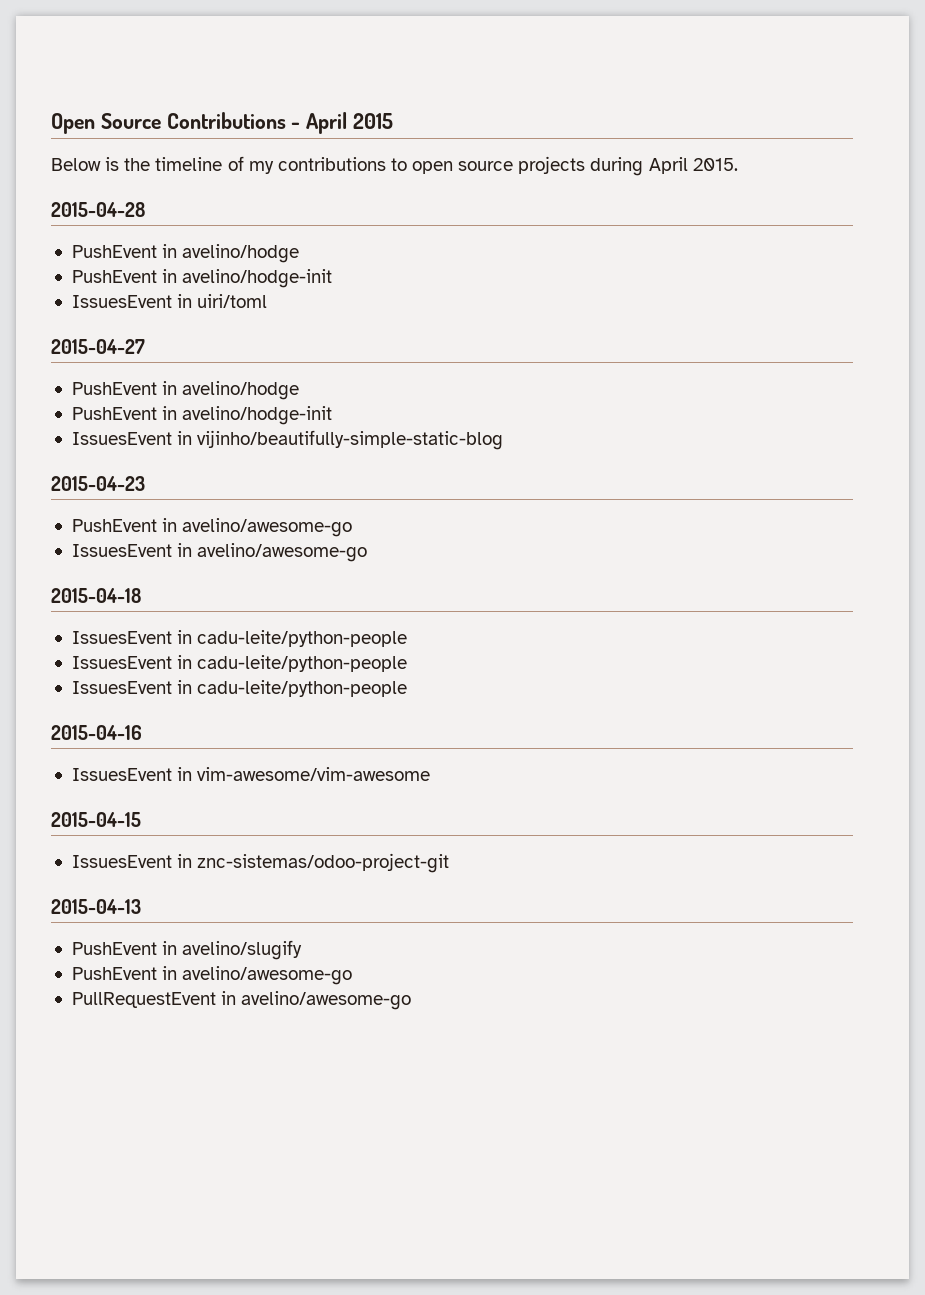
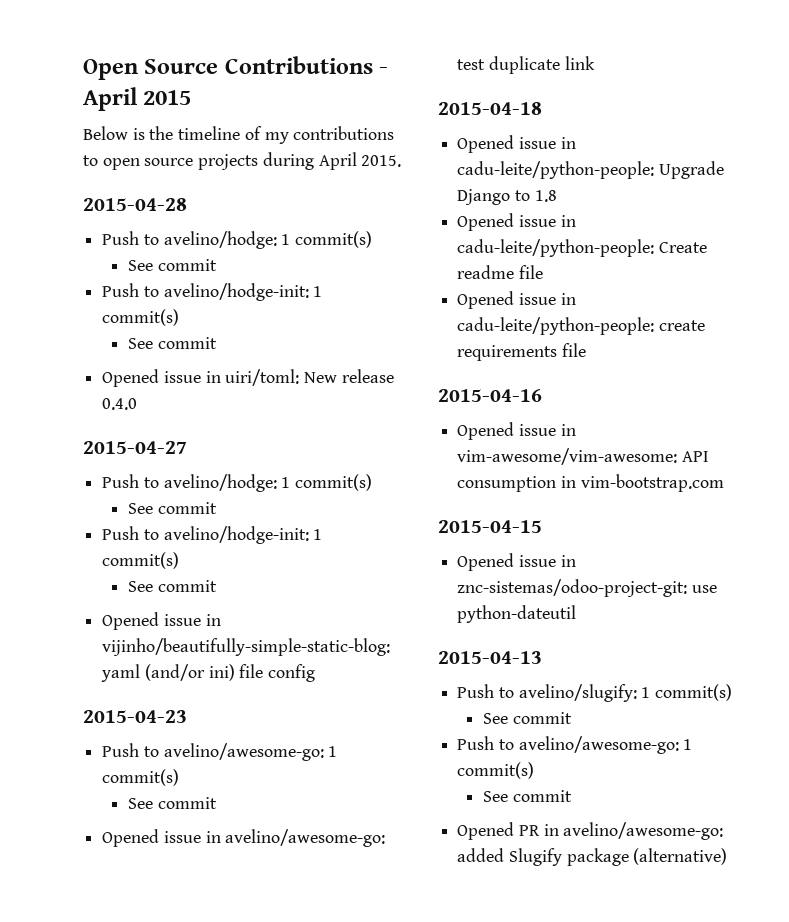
[71,244,300,263] [71,269,333,288] [71,294,268,308] [51,339,145,354] [71,381,300,400] [71,406,333,425] [71,430,504,450] [51,476,145,491] [71,518,353,537] [71,543,368,562] [51,588,141,603] [71,630,408,647] [71,655,408,672] [71,680,408,697] [51,725,142,740] [71,767,431,781] [51,812,141,827] [71,853,450,873] [51,899,141,914] [71,940,303,960] [71,966,353,985] [71,991,412,1010] PushEvent in avelino/hodge // PushEvent in avelino/hodge-init // IssuesEvent in uiri/toml // 2015-04-27 // PushEvent in avelino/hodge // PushEvent in avelino/hodge-init // IssuesEvent in vijinho/beautifully-simple-static-blog // 2015-04-23 // PushEvent in avelino/awesome-go // IssuesEvent in avelino/awesome-go // 2015-04-18 // IssuesEvent in cadu-leite/python-people // IssuesEvent in cadu-leite/python-people // IssuesEvent in cadu-leite/python-people // 2015-04-16 // IssuesEvent in vim-awesome/vim-awesome // 2015-04-15 // IssuesEvent in znc-sistemas/odoo-project-git // 2015-04-13 // PushEvent in avelino/slugify // PushEvent in avelino/awesome-go // PullRequestEvent in avelino/awesome-go -> [102,231,373,249] [127,259,217,271] [102,283,323,301] [102,309,180,326] [127,337,217,349] [102,369,394,387] [102,398,138,410] [83,441,187,454] [102,474,373,492] [127,502,217,514] [102,526,323,544] [102,552,180,569] [127,580,217,592] [102,612,221,630] [102,638,391,656] [101,664,316,682] [83,710,187,723] [102,743,338,761] [102,769,180,786] [127,797,217,809] [102,829,386,847] [457,56,595,74] [438,102,542,115] [457,135,576,153] [457,161,724,179] [457,189,557,205] [457,213,576,231] [457,239,707,257] [457,265,543,279] [457,291,576,309] [457,317,705,335] [457,343,586,361] [438,389,542,402] [457,422,576,440] [457,448,709,465] [457,474,724,492] [438,520,542,533] [457,553,576,571] [457,579,717,597] [457,605,577,623] [438,651,542,664] [457,684,733,702] [482,712,572,724] [457,736,693,754] [457,762,535,779] [482,790,572,802] [457,822,724,840] [457,848,728,866] Push to avelino/hodge: 1 commit(s) // See commit // Push to avelino/hodge-init: 1 commit(s) // See commit // Opened issue in uiri/toml: New release 0.4.0 // 2015-04-27 // Push to avelino/hodge: 1 commit(s) // See commit // Push to avelino/hodge-init: 1 commit(s) // See commit // Opened issue in vijinho/beautifully-simple-static-blog: yaml (and/or ini) file config // 2015-04-23 // Push to avelino/awesome-go: 1 commit(s) // See commit // Opened issue in avelino/awesome-go: test duplicate link // 2015-04-18 // Opened issue in cadu-leite/python-people: Upgrade Django to 1.8 // Opened issue in cadu-leite/python-people: Create readme file // Opened issue in cadu-leite/python-people: create requirements file // 2015-04-16 // Opened issue in vim-awesome/vim-awesome: API consumption in vim-bootstrap.com // 2015-04-15 // Opened issue in znc-sistemas/odoo-project-git: use python-dateutil // 2015-04-13 // Push to avelino/slugify: 1 commit(s) // See commit // Push to avelino/awesome-go: 1 commit(s) // See commit // Opened PR in avelino/awesome-go: added Slugify package (alternative)

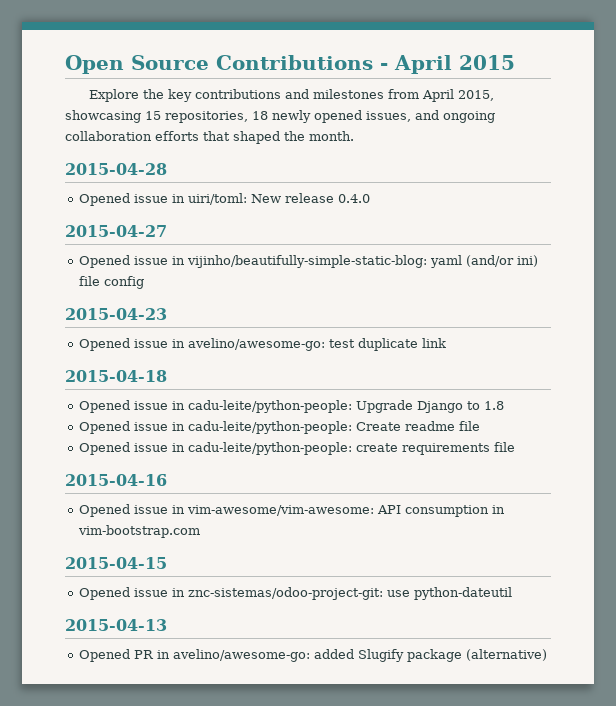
[83,126,395,144] [83,152,402,170] [83,198,187,211] [102,231,373,249] [127,259,217,271] [102,283,323,301] [102,309,180,326] [127,337,217,349] Below is the timeline of my contributions to open source projects during April 2015. // 2015-04-28 // Push to avelino/hodge: 1 commit(s) // See commit // Push to avelino/hodge-init: 1 commit(s) // See commit -> [88,89,494,102] [65,110,495,123] [65,131,354,144] [65,163,167,175] Explore the key contributions and milestones from April 2015, showcasing 15 repositories, 18 newly opened issues, and ongoing collaboration efforts that shaped the month. // 2015-04-28
[102,474,373,492] [127,502,217,514] [102,526,323,544] [102,552,180,569] [127,580,217,592] // Push to avelino/hodge: 1 commit(s) // See commit // Push to avelino/hodge-init: 1 commit(s) // See commit -> (167, 231) none
[102,743,338,761] [102,769,180,786] [127,797,217,809] // Push to avelino/awesome-go: 1 commit(s) // See commit -> (167, 314) none
[457,684,733,702] [482,712,572,724] [457,736,693,754] [457,762,535,779] [482,790,572,802] // Push to avelino/slugify: 1 commit(s) // See commit // Push to avelino/awesome-go: 1 commit(s) // See commit -> (167, 625) none

